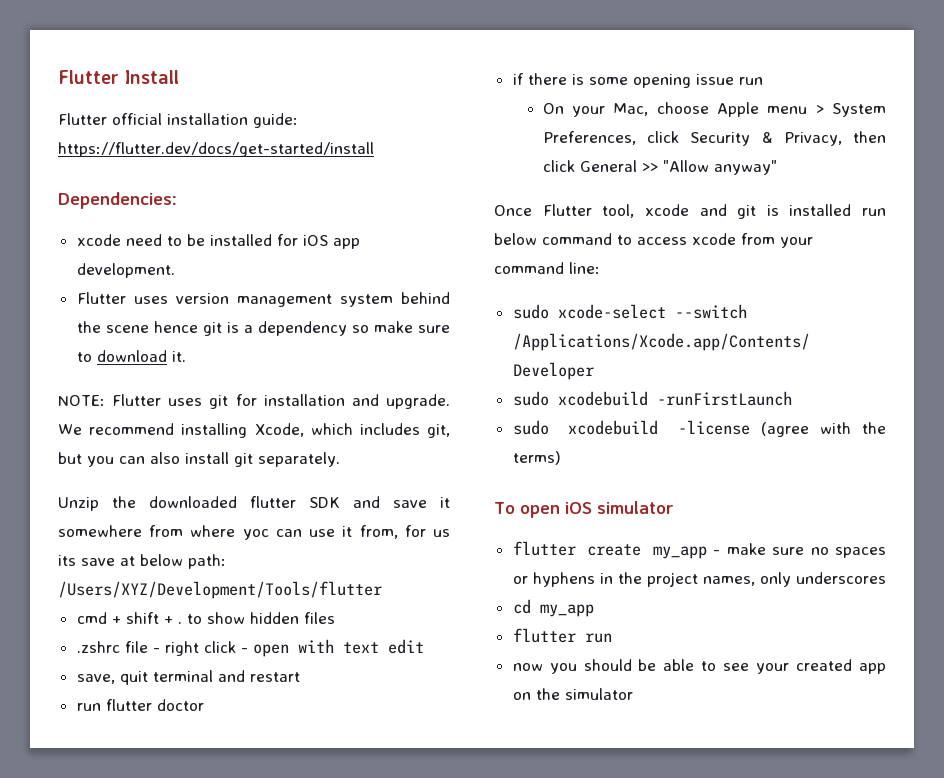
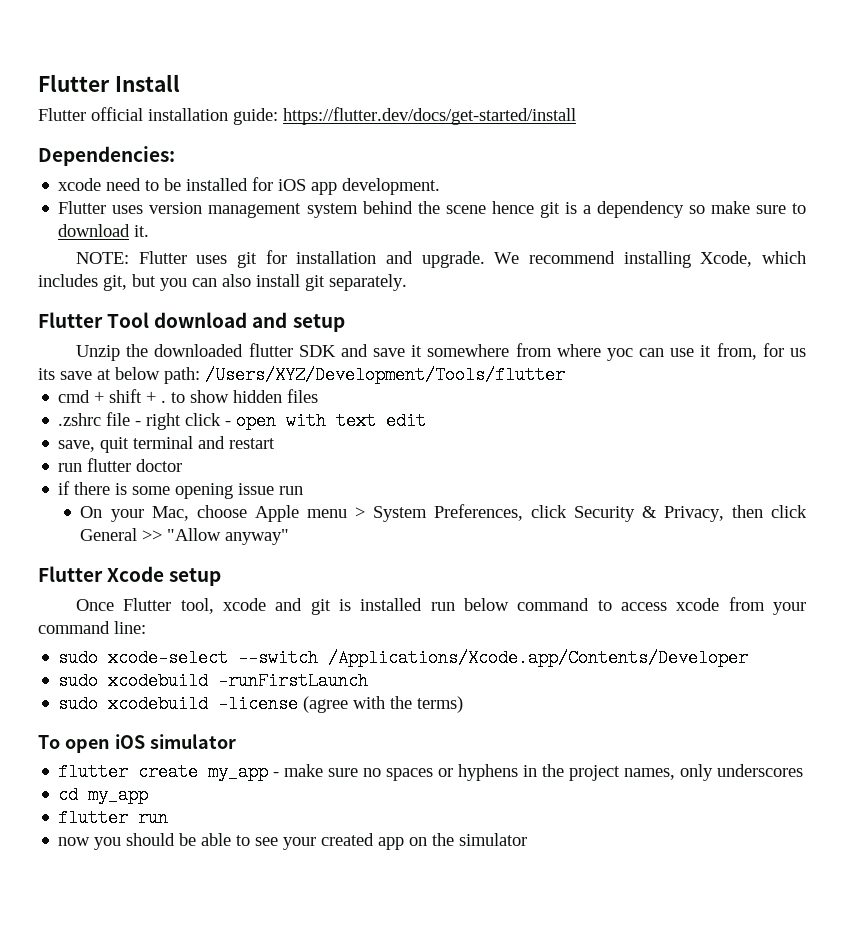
(340, 459) none -> [38,312,345,332] // Flutter Tool download and setup
(777, 167) none -> [38,566,222,586] // Flutter Xcode setup

